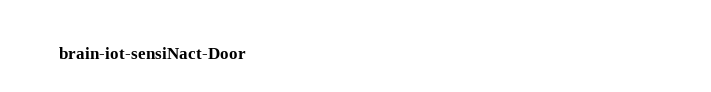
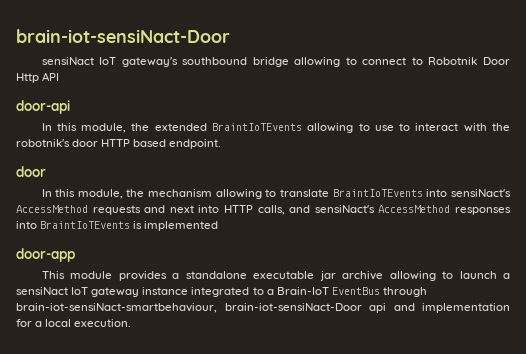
[59,47,246,59] brain-iot-sensiNact-Door -> [16,29,230,43] [41,57,511,67] [16,72,60,83] [16,100,70,114] [41,123,510,133] [16,139,222,149] [16,166,46,177] [41,189,511,199] [16,205,512,215] [16,221,219,231] [16,248,75,262] [41,271,511,281] [16,287,427,297] [16,303,510,313] [16,319,132,327] brain-iot-sensiNact-Door // sensiNact IoT gateway's southbound bridge allowing to connect to Robotnik Door Http API // door-api // In this module, the extended BraintIoTEvents allowing to use to interact with the robotnik's door HTTP based endpoint. // door // In this module, the mechanism allowing to translate BraintIoTEvents into sensiNact's AccessMethod requests and next into HTTP calls, and sensiNact's AccessMethod responses into BraintIoTEvents is implemented // door-app // This module provides a standalone executable jar archive allowing to launch a sensiNact IoT gateway instance integrated to a Brain-IoT EventBus through brain-iot-sensiNact-smartbehaviour, brain-iot-sensiNact-Door api and implementation for a local execution.

